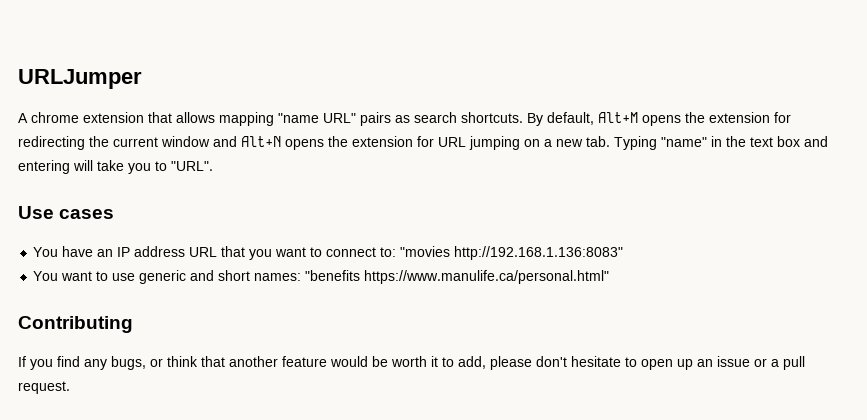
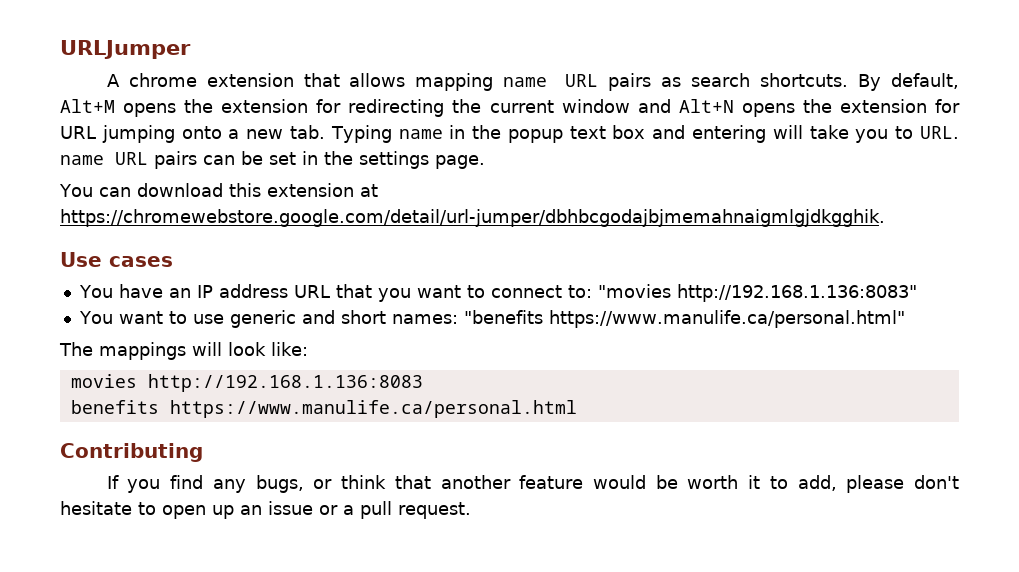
[278,113,356,123] "name URL" -> [503,74,599,87] name URL
[524,139,540,147] on -> [181,126,222,139] onto
[661,136,746,147] "name" in the -> [398,125,563,143] name in the popup
[171,161,213,171] "URL". -> [919,126,959,139] [60,151,485,169] [59,183,378,197] [60,209,885,227] URL. name URL pairs can be set in the settings page. // You can download this extension at https://chromewebstore.google.com/detail/url-jumper/dbhbcgodajbjmemahnaigmlgjdkgghik.
(610, 277) none -> [59,342,308,360] [70,374,423,392] [70,400,577,418] // The mappings will look like: // movies http://192.168.1.136:8083 // benefits https://www.manulife.ca/personal.html

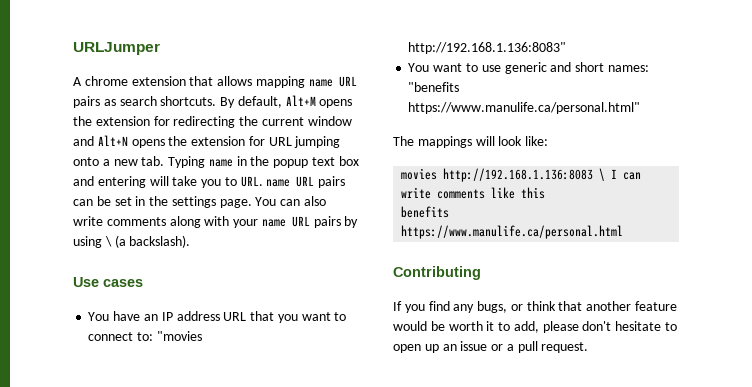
(485, 162) // -> (252, 203) none
[136,183,378,197] [60,209,885,227] download this extension at https://chromewebstore.google.com/detail/url-jumper/dbhbcgodajbjmemahnaigmlgjdkgghik. -> [304,196,327,206] [73,216,359,228] [73,235,191,248] also write comments along with your name URL pairs by using \ (a backslash).
(423, 383) none -> [599,168,642,181] [401,187,546,199] \ I can write comments like this

